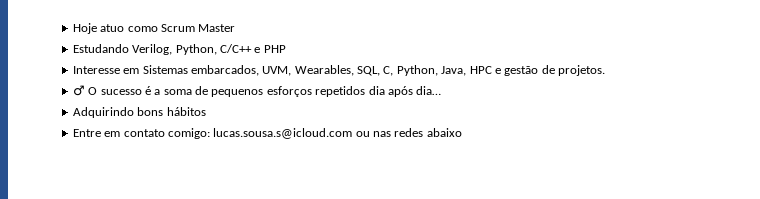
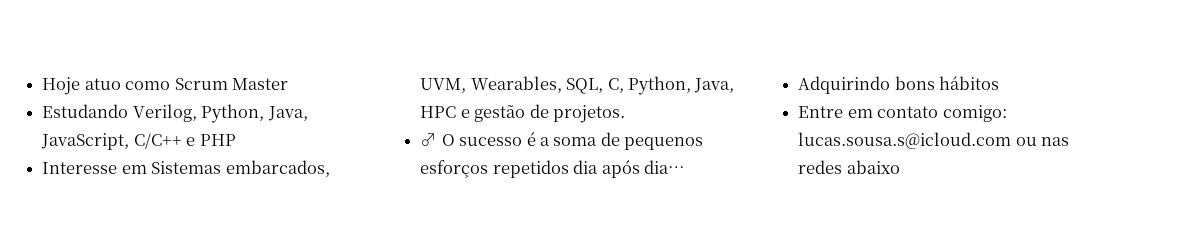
(217, 49) none -> [267,106,308,121] [41,133,130,150] Java, JavaScript,

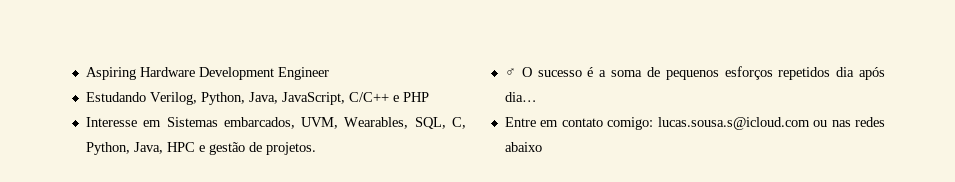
[42,77,288,95] Hoje atuo como Scrum Master -> [85,67,329,80] Aspiring Hardware Development Engineer
[798,76,1000,94] // Adquirindo bons hábitos -> (537, 97) none

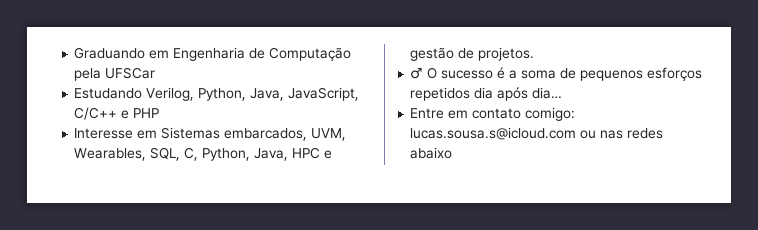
[85,67,329,80] Aspiring Hardware Development Engineer -> [74,47,352,61] [74,67,156,81] Graduando em Engenharia de Computação pela UFSCar

